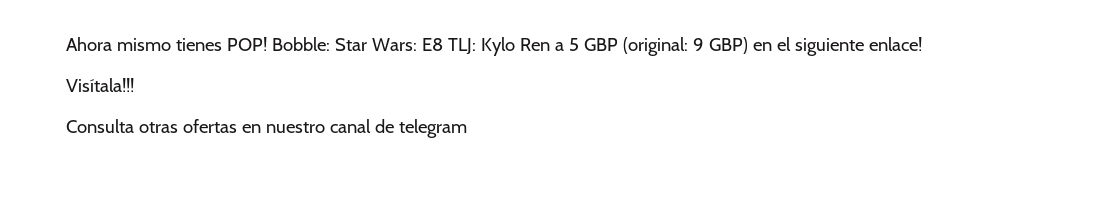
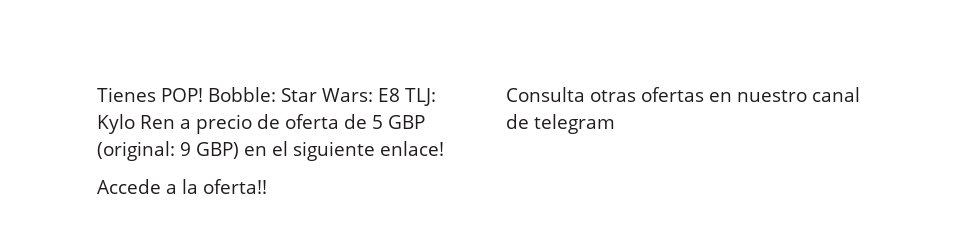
[66,37,222,51] Ahora mismo tienes -> [97,87,156,102] Tienes
(564, 46) none -> [196,114,367,134] precio de oferta de
[66,78,134,92] Visítala!!! -> [97,179,267,194] Accede a la oferta!!

